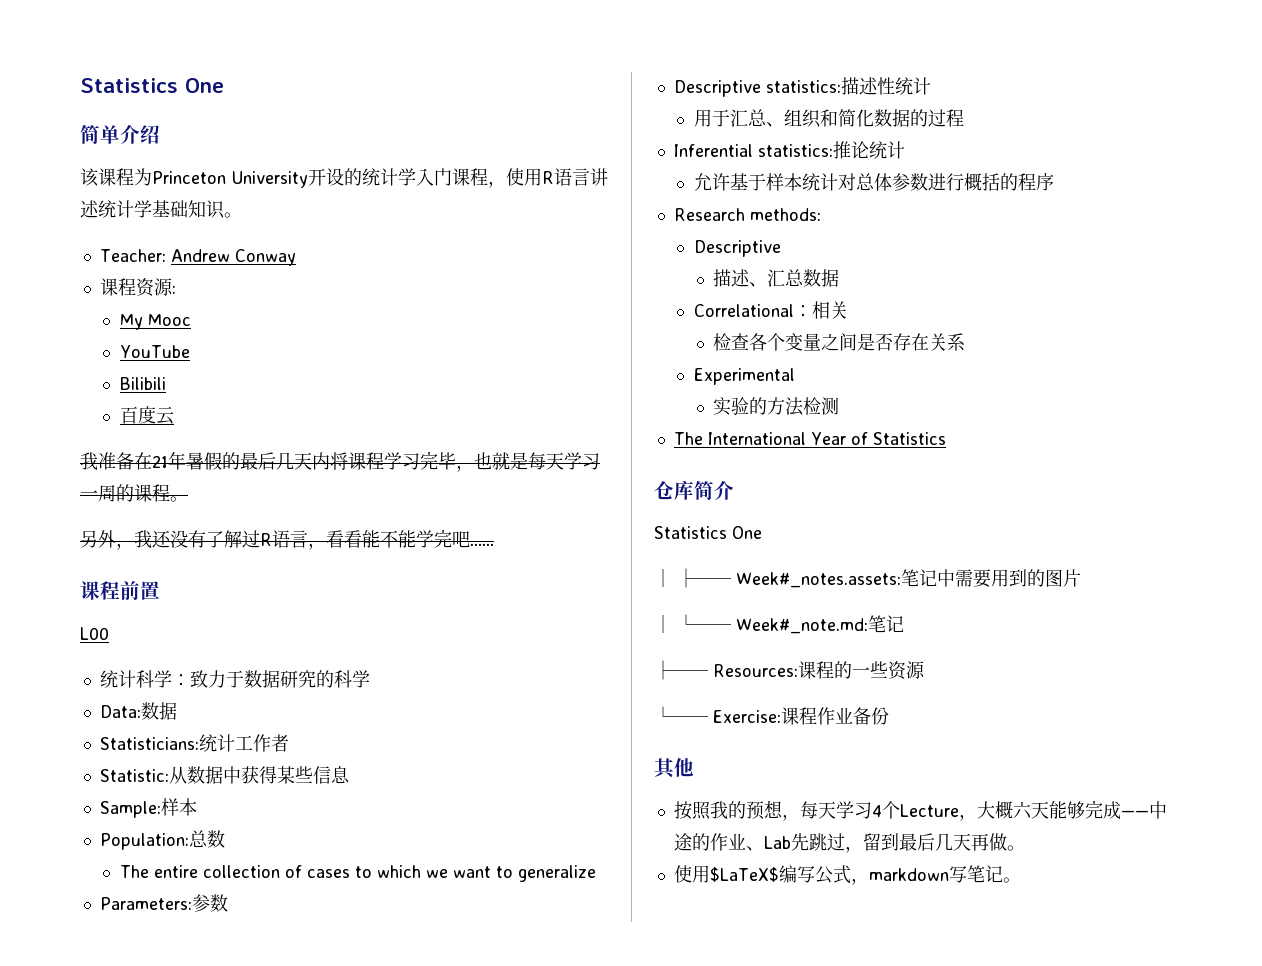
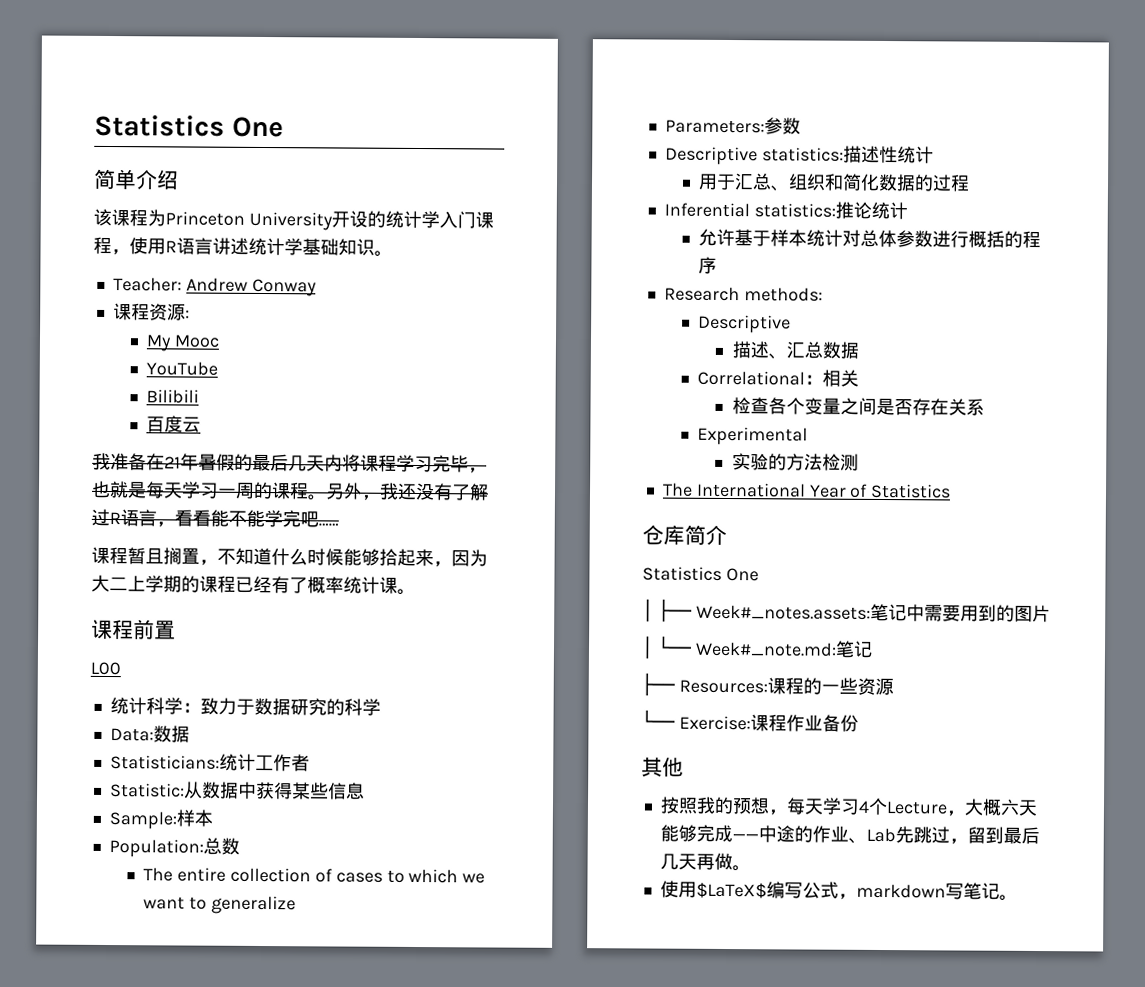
(188, 499) // -> (326, 497) none
(494, 544) none -> [91,546,488,568] [91,574,416,595] // 课程暂且搁置，不知道什么时候能够拾起来，因为大二上学期的课程已经有了概率统计课。

